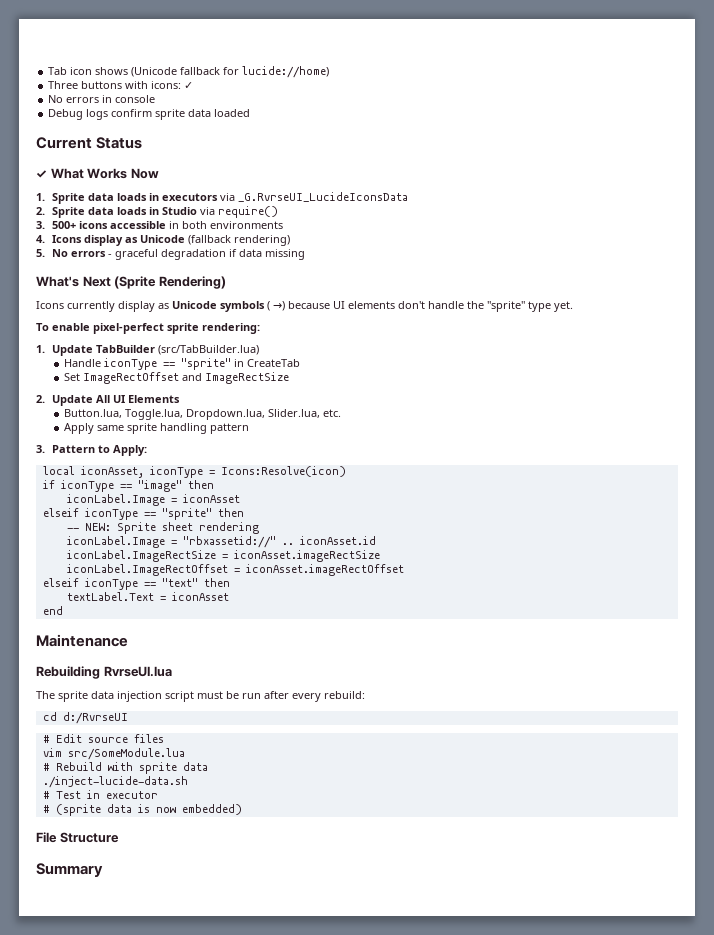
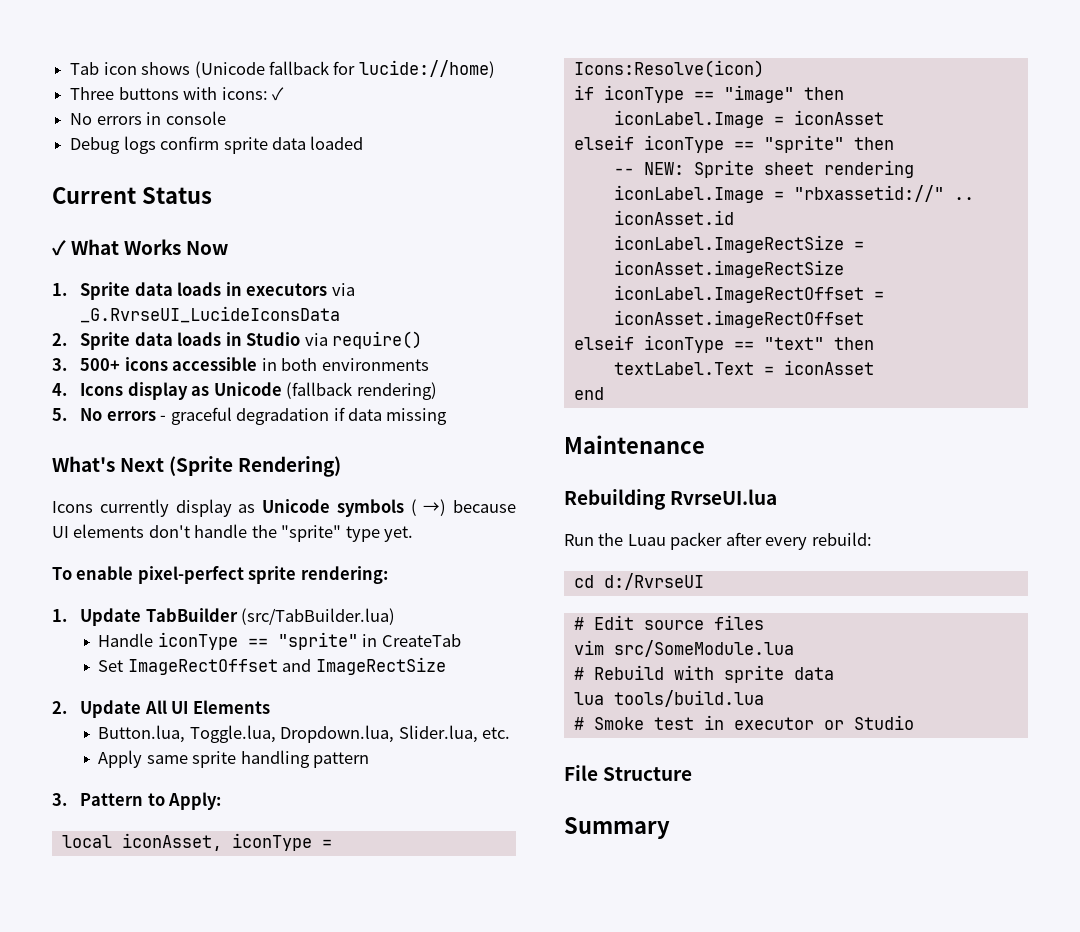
[36,691,261,702] The sprite data injection script must be run -> [564,532,723,550] Run the Luau packer
[42,776,188,788] [42,791,81,799] ./inject-lucide-data.sh // # Test -> [573,690,764,707] [573,717,694,730] lua tools/build.lua // # Smoke test
[42,804,242,816] // # (sprite data is now embedded) -> [823,715,914,730] or Studio

